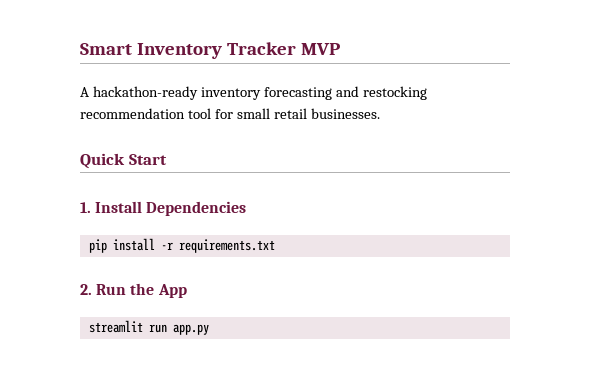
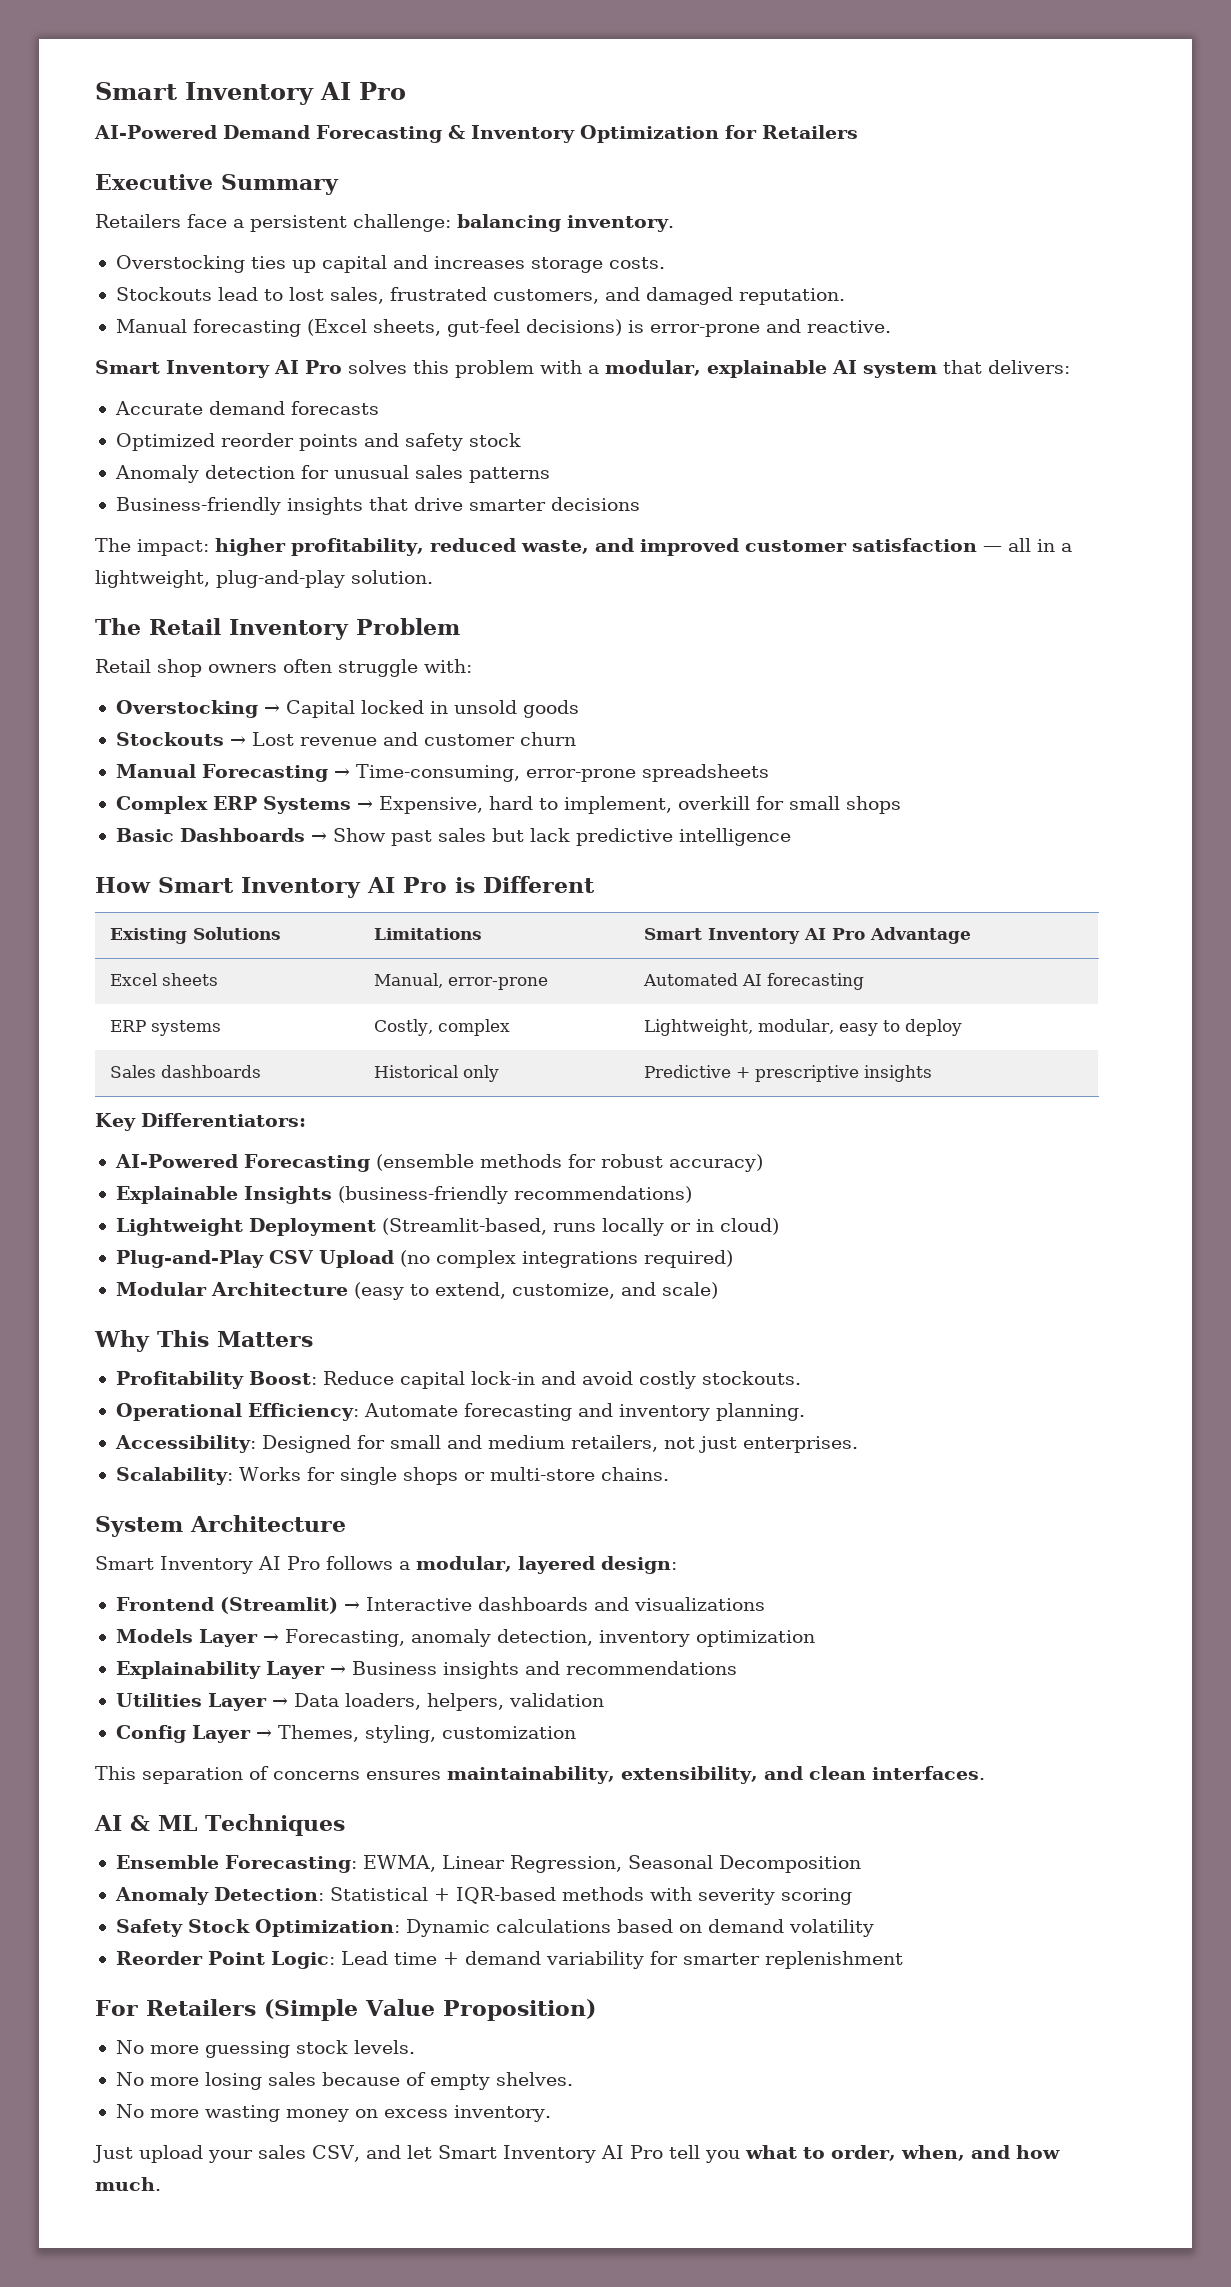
[80,42,340,59] [80,86,427,100] [80,108,380,119] [80,153,167,169] [80,201,247,216] [88,238,275,253] [80,283,187,298] [88,320,209,335] Smart Inventory Tracker MVP // A hackathon-ready inventory forecasting and restocking recommendation tool for small retail businesses. // Quick Start // 1. Install Dependencies // pip install -r requirements.txt // 2. Run the App // streamlit run app.py -> [95,82,406,105] [94,125,858,143] [95,174,339,195] [95,214,674,232] [115,255,665,273] [115,287,845,305] [115,319,891,337] [95,360,1070,378] [114,401,379,415] [115,433,521,451] [114,465,550,483] [115,497,640,515] [95,538,1072,556] [95,570,433,588] [95,618,460,640] [95,659,472,677] [115,700,579,718] [115,732,576,746] [115,764,769,782] [115,796,901,814] [115,828,791,846] [95,876,595,898] [109,927,281,944] [373,928,482,940] [643,927,971,944] [109,973,218,986] [373,973,548,990] [642,973,864,990] [109,1020,221,1036] [373,1019,510,1036] [643,1019,962,1036] [109,1065,261,1078] [373,1065,499,1082] [643,1065,932,1082] [95,1113,306,1131] [114,1154,763,1172] [115,1186,692,1204] [115,1218,779,1236] [115,1250,733,1268] [115,1282,718,1300] [94,1330,313,1352] [115,1371,801,1389] [115,1403,805,1421] [114,1435,858,1453] [115,1467,669,1485] [95,1515,346,1537] [95,1556,677,1574] [115,1597,765,1614] [115,1629,815,1647] [115,1661,737,1679] [115,1693,604,1711] [115,1725,576,1743] [95,1766,985,1784] [94,1814,345,1836] [115,1855,861,1873] [114,1887,852,1905] [115,1919,874,1937] [115,1951,903,1969] [95,1999,596,2021] [115,2040,415,2058] [115,2072,573,2090] [115,2104,551,2122] [93,2145,1060,2163] [95,2177,161,2191] Smart Inventory AI Pro // AI-Powered Demand Forecasting & Inventory Optimization for Retailers // Executive Summary // Retailers face a persistent challenge: balancing inventory. // Overstocking ties up capital and increases storage costs. // Stockouts lead to lost sales, frustrated customers, and damaged reputation. // Manual forecasting (Excel sheets, gut-feel decisions) is error-prone and reactive. // Smart Inventory AI Pro solves this problem with a modular, explainable AI system that delivers: // Accurate demand forecasts // Optimized reorder points and safety stock // Anomaly detection for unusual sales patterns // Business-friendly insights that drive smarter decisions // The impact: higher profitability, reduced waste, and improved customer satisfaction — all in a lightweight, plug-and-play solution. // The Retail Inventory Problem // Retail shop owners often struggle with: // Overstocking → Capital locked in unsold goods // Stockouts → Lost revenue and customer churn // Manual Forecasting → Time-consuming, error-prone spreadsheets // Complex ERP Systems → Expensive, hard to implement, overkill for small shops // Basic Dashboards → Show past sales but lack predictive intelligence // How Smart Inventory AI Pro is Different // Existing Solutions | Limitations | Smart Inventory AI Pro Advantage // Excel sheets | Manual, error-prone | Automated AI forecasting // ERP systems | Costly, complex | Lightweight, modular, easy to deploy // Sales dashboards | Historical only | Predictive + prescriptive insights // Key Differentiators: // AI-Powered Forecasting (ensemble methods for robust accuracy) // Explainable Insights (business-friendly recommendations) // Lightweight Deployment (Streamlit-based, runs locally or in cloud) // Plug-and-Play CSV Upload (no complex integrations required) // Modular Architecture (easy to extend, customize, and scale) // Why This Matters // Profitability Boost: Reduce capital lock-in and avoid costly stockouts. // Operational Efficiency: Automate forecasting and inventory planning. // Accessibility: Designed for small and medium retailers, not just enterprises. // Scalability: Works for single shops or multi-store chains. // System Architecture // Smart Inventory AI Pro follows a modular, layered design: // Frontend (Streamlit) → Interactive dashboards and visualizations // Models Layer → Forecasting, anomaly detection, inventory optimization // Explainability Layer → Business insights and recommendations // Utilities Layer → Data loaders, helpers, validation // Config Layer → Themes, styling, customization // This separation of concerns ensures maintainability, extensibility, and clean interfaces. // AI & ML Techniques // Ensemble Forecasting: EWMA, Linear Regression, Seasonal Decomposition // Anomaly Detection: Statistical + IQR-based methods with severity scoring // Safety Stock Optimization: Dynamic calculations based on demand volatility // Reorder Point Logic: Lead time + demand variability for smarter replenishment // For Retailers (Simple Value Proposition) // No more guessing stock levels. // No more losing sales because of empty shelves. // No more wasting money on excess inventory. // Just upload your sales CSV, and let Smart Inventory AI Pro tell you what to order, when, and how much.

